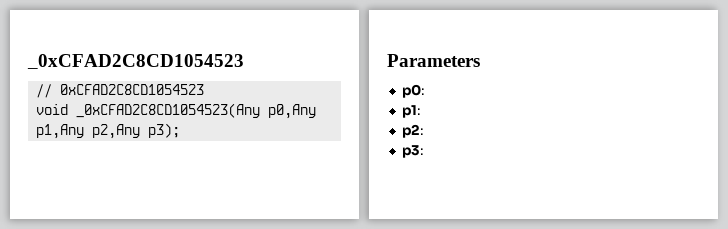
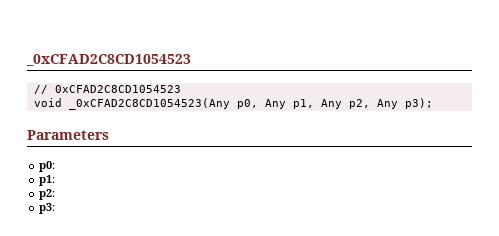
[268,104,317,119] [36,124,141,139] p0,Any p1,Any p2,Any -> [236,99,398,109] p0, Any p1, Any p2, Any

